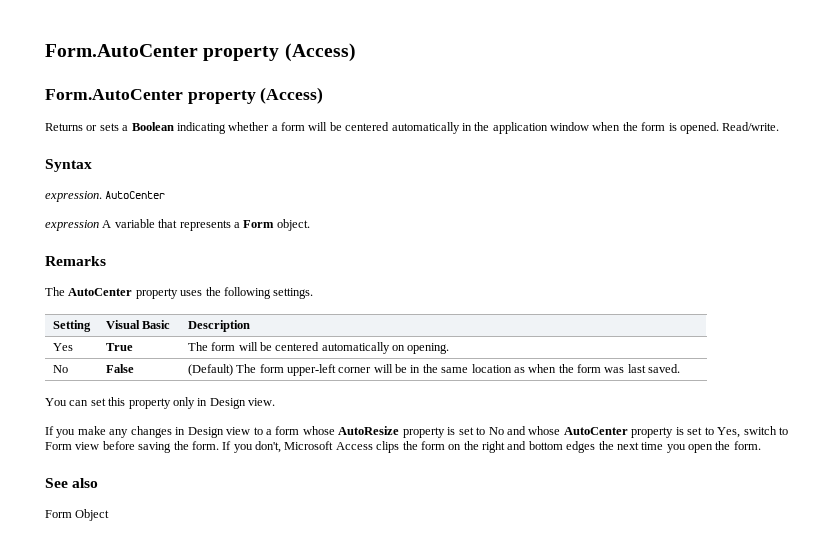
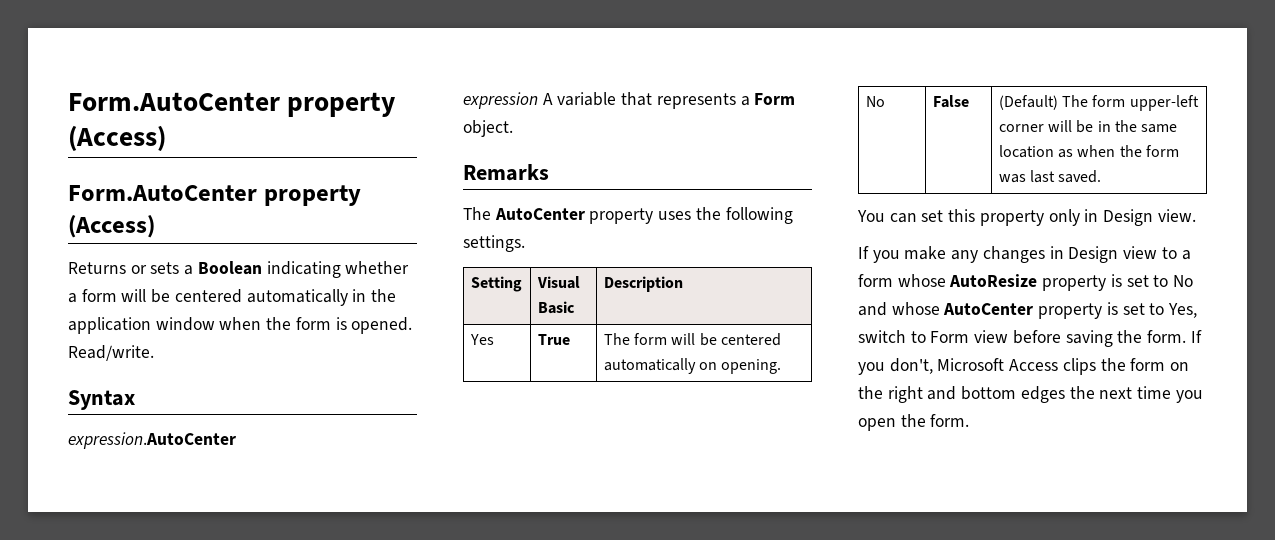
[45,191,166,202] expression. AutoCenter -> [68,432,236,449] expression.AutoCenter
[45,478,99,488] [45,509,110,521] // See also // Form Object -> (970, 420) none

